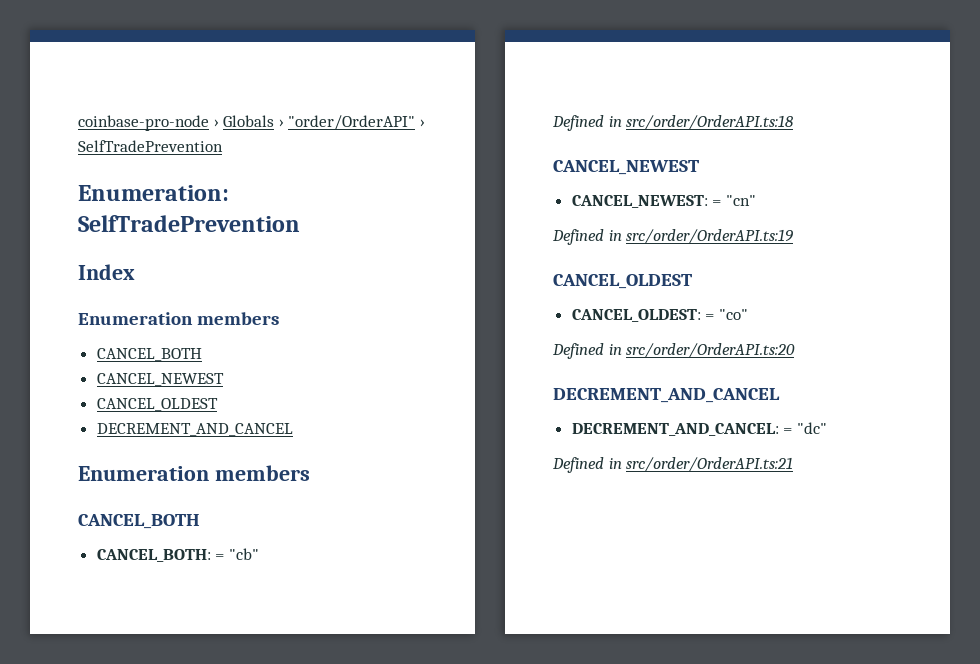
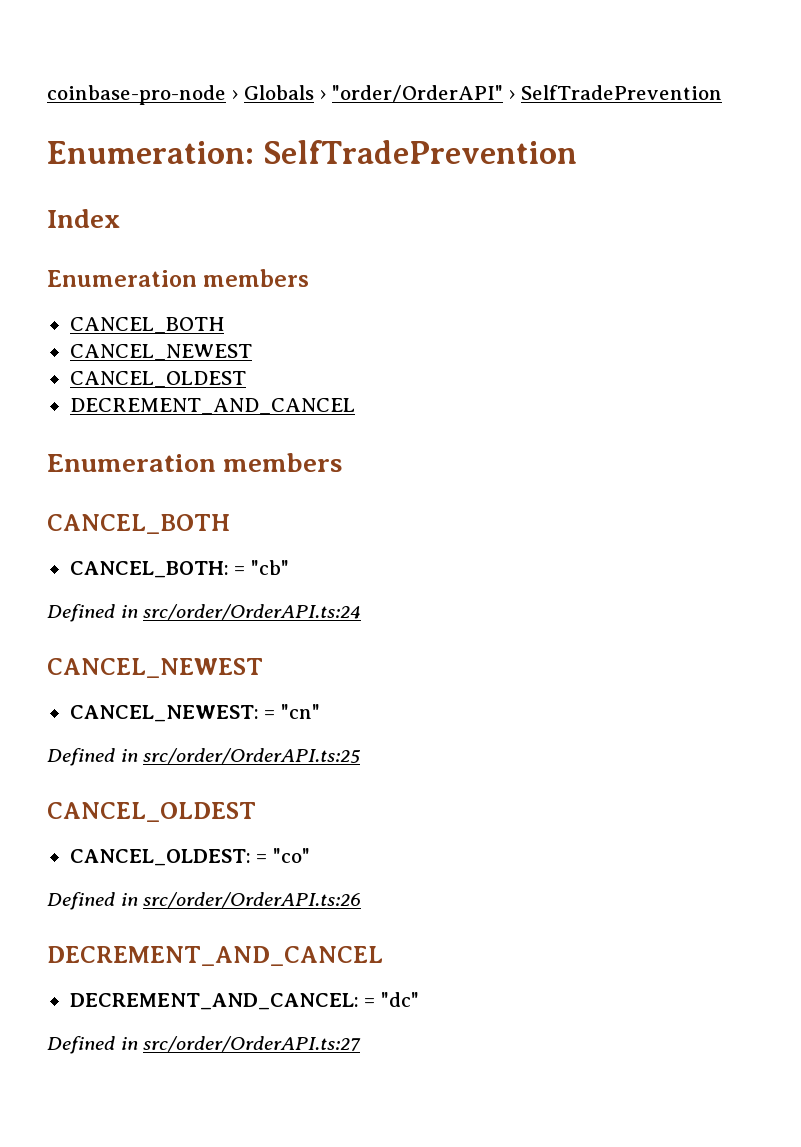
[626,115,794,130] src/order/OrderAPI.ts:18 -> [143,604,362,620] src/order/OrderAPI.ts:24
[626,229,794,244] src/order/OrderAPI.ts:19 -> [143,748,361,764] src/order/OrderAPI.ts:25
[626,343,796,358] src/order/OrderAPI.ts:20 -> [143,892,362,908] src/order/OrderAPI.ts:26
[626,457,794,472] src/order/OrderAPI.ts:21 -> [143,1036,362,1052] src/order/OrderAPI.ts:27

